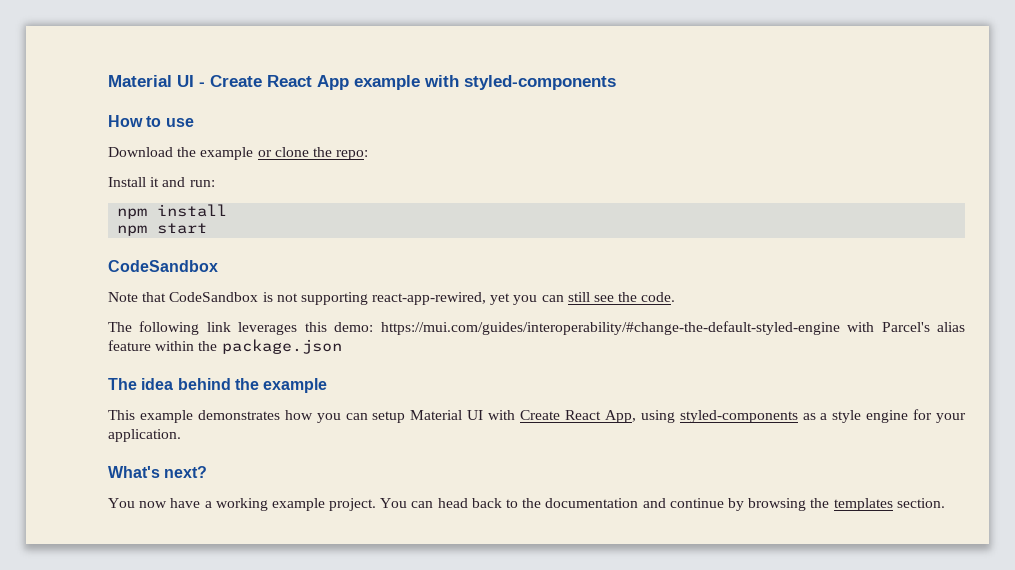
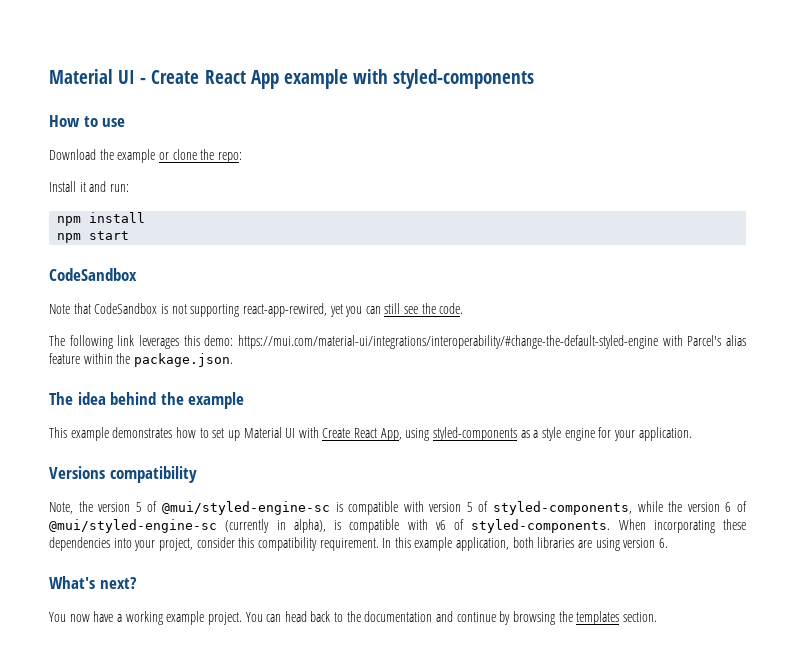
[380,321,840,335] https://mui.com/guides/interoperability/#change-the-default-styled-engine -> [238,335,658,349] https://mui.com/material-ui/integrations/interoperability/#change-the-default-styled-engine
[221,339,342,354] package.json -> [133,353,233,367] package.json.
[316,411,406,423] you can setup -> [199,428,240,441] to set up
(181, 435) none -> [49,466,197,483] [49,501,747,515] [49,519,746,533] [49,537,668,551] // Versions compatibility // Note, the version 5 of @mui/styled-engine-sc is compatible with version 5 of styled-components, while the version 6 of @mui/styled-engine-sc (currently in alpha), is compatible with v6 of styled-components. When incorporating these dependencies into your project, consider this compatibility requirement. In this example application, both libraries are using version 6.

